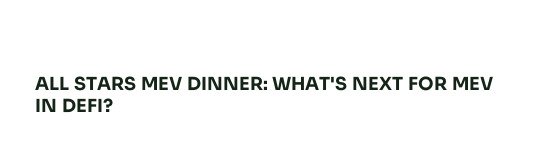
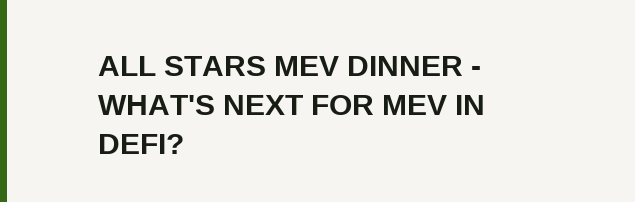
[186,76,268,91] DINNER: -> [347,56,482,76] DINNER -

